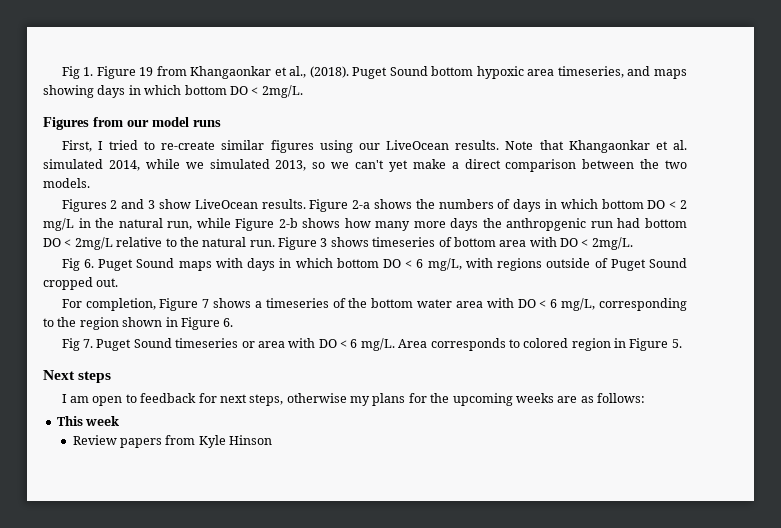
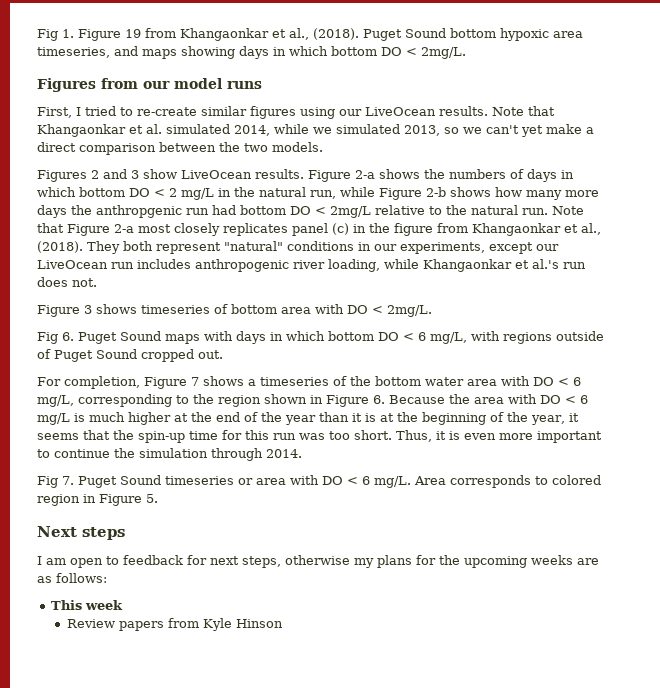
(275, 243) none -> [552,206,584,215] [37,223,601,236] [37,241,559,254] [37,259,586,272] [37,277,97,287] Note that Figure 2-a most closely replicates panel (c) in the figure from Khangaonkar et al., (2018). They both represent "natural" conditions in our experiments, except our LiveOcean run includes anthropogenic river loading, while Khangaonkar et al.'s run does not. //
(234, 322) none -> [389,394,588,404] [37,412,579,425] [37,430,602,443] [37,448,302,461] Because the area with DO < 6 mg/L is much higher at the end of the year than it is at the beginning of the year, it seems that the spin-up time for this run was too short. Thus, it is even more important to continue the simulation through 2014.

